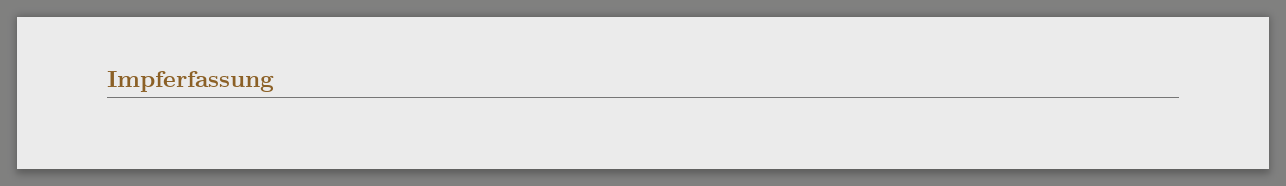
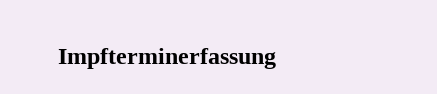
[107,71,274,92] Impferfassung -> [58,48,276,69] Impfterminerfassung

